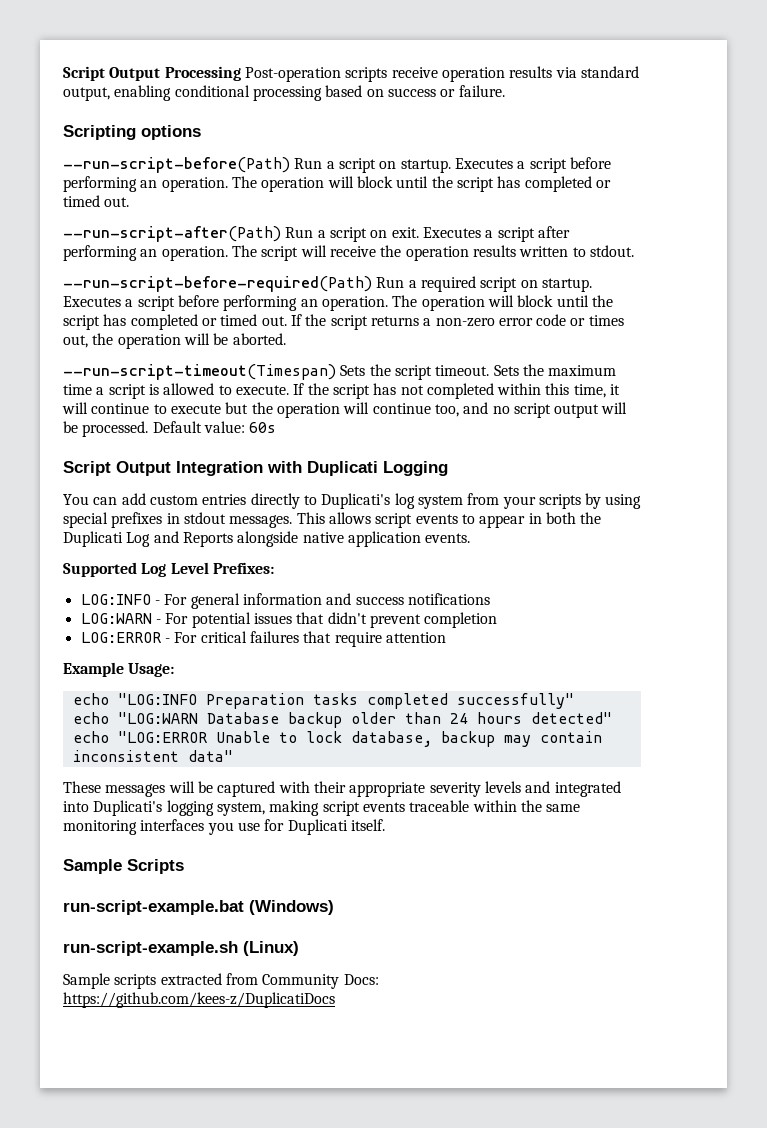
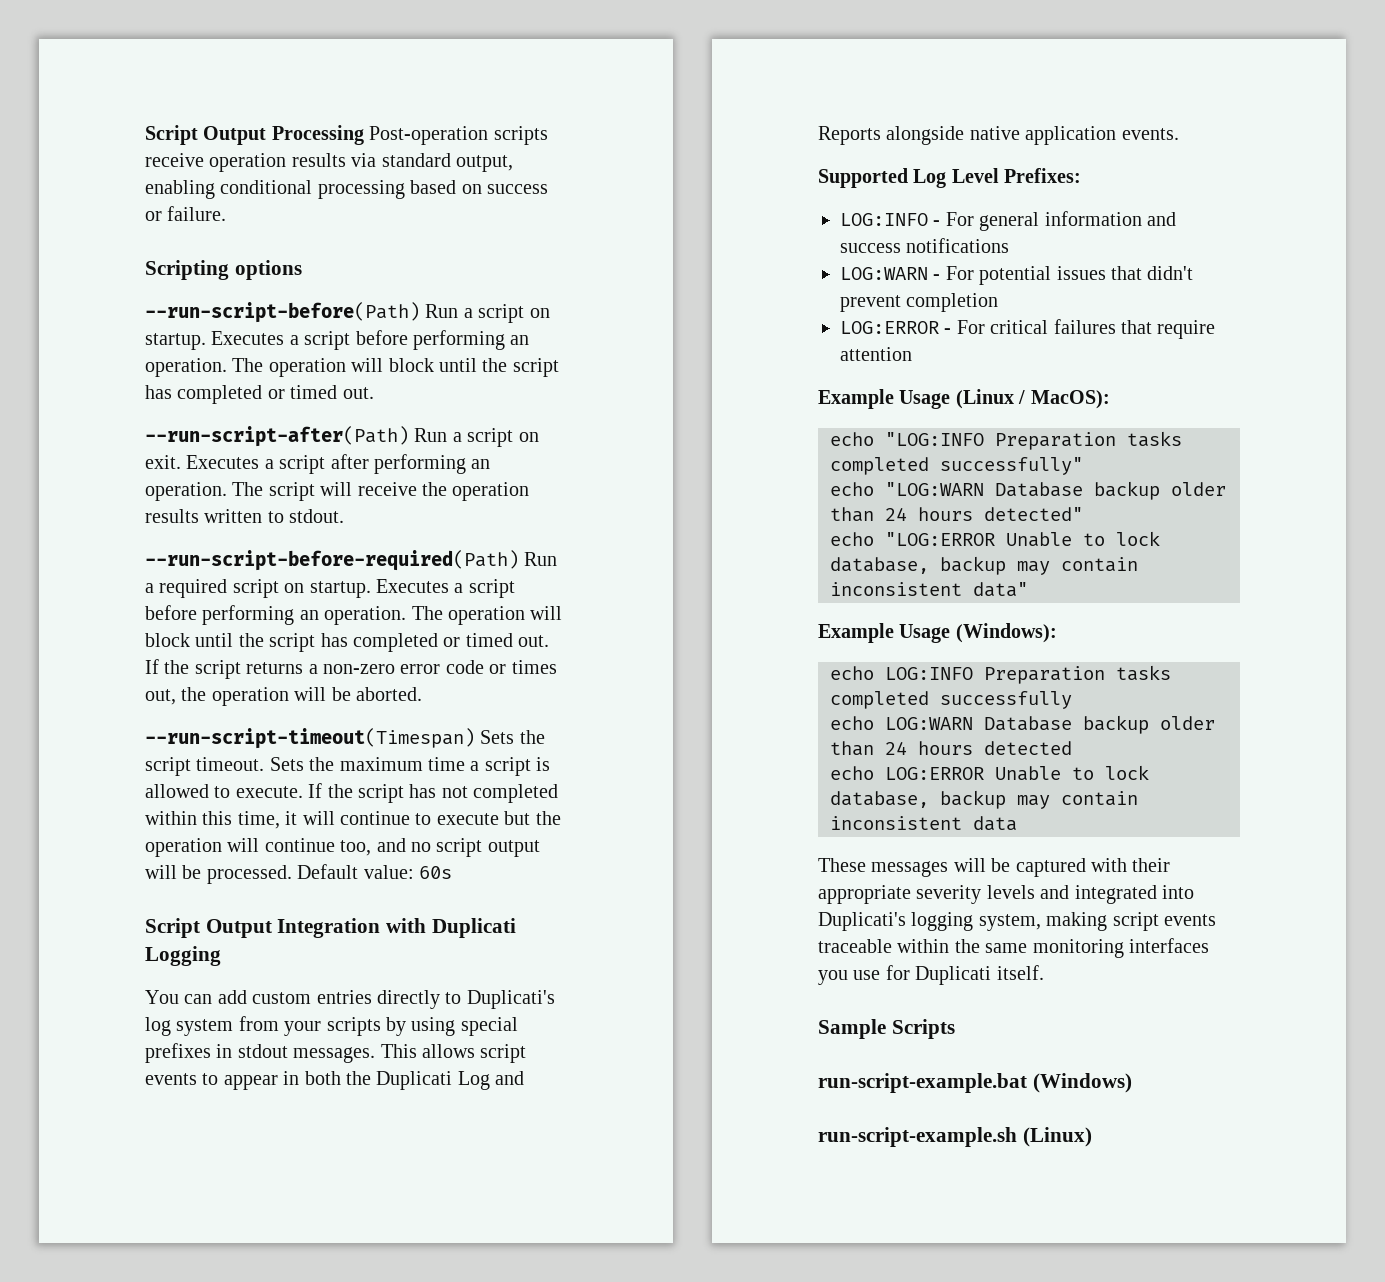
[128,663,175,677] Usage: -> [899,389,1110,409] Usage (Linux / MacOS):
(233, 756) none -> [818,623,1057,643] [830,665,1171,684] [830,691,1072,709] [830,715,1215,734] [830,741,1072,756] [830,765,1149,781] [830,790,1138,809] [830,816,1017,831] // Example Usage (Windows): // echo LOG:INFO Preparation tasks completed successfully // echo LOG:WARN Database backup older than 24 hours detected // echo LOG:ERROR Unable to lock database, backup may contain inconsistent data
[63,973,379,989] [63,992,335,1008] // Sample scripts extracted from Community Docs: https://github.com/kees-z/DuplicatiDocs -> (1092, 1137) none

